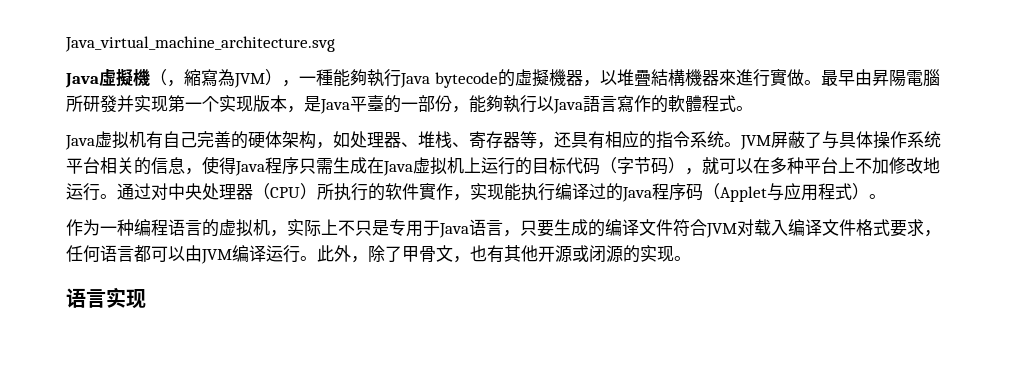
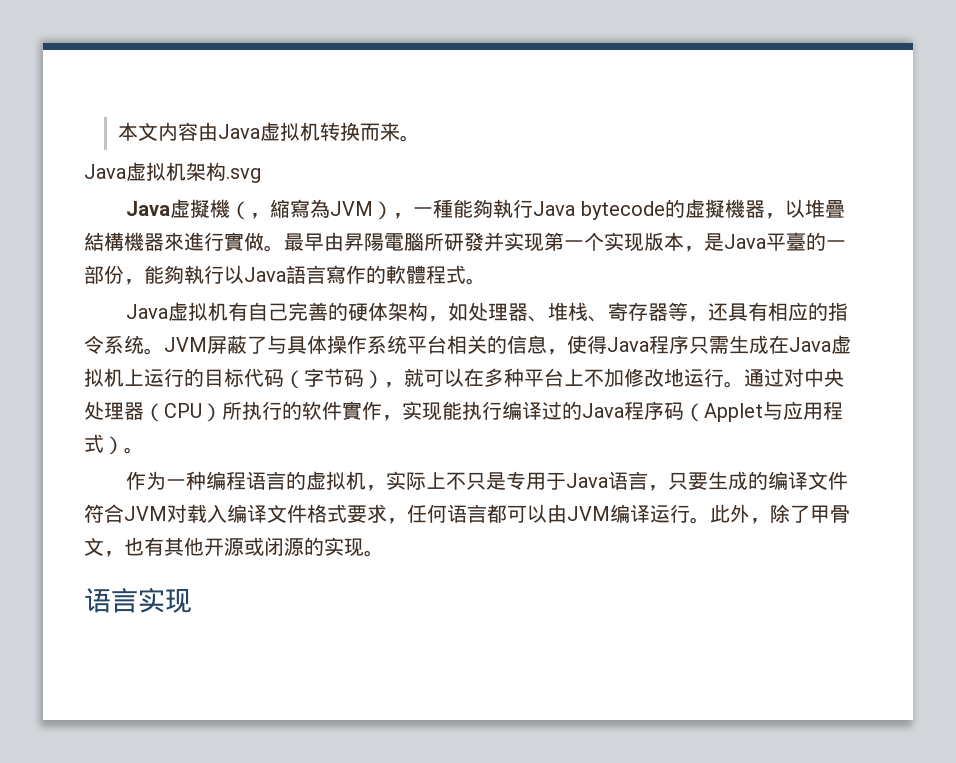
[65,36,335,52] Java_virtual_machine_architecture.svg -> [117,122,420,142] [84,162,261,183] 本文内容由Java虚拟机转换而来。 // Java虚拟机架构.svg

